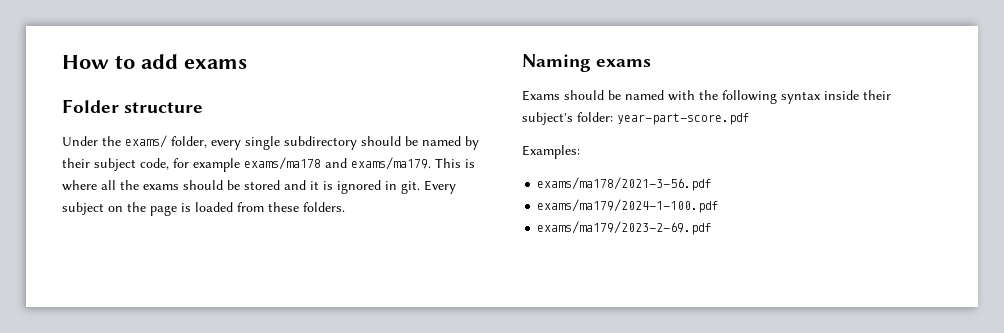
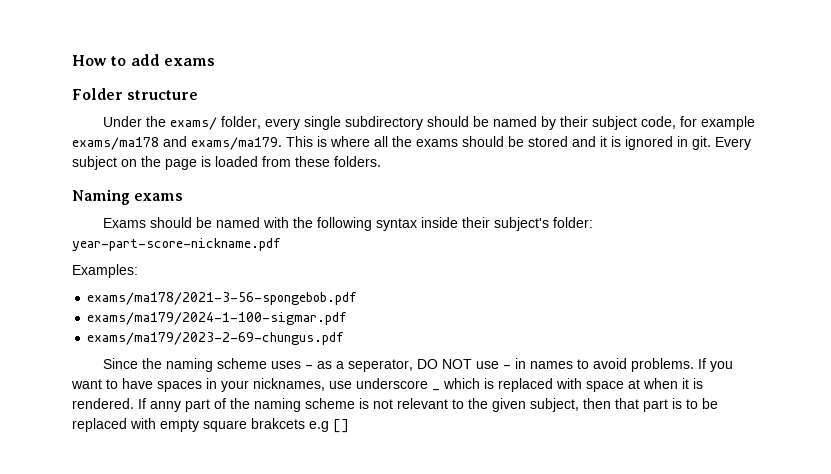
[617,113,750,125] year-part-score.pdf -> [72,238,281,251] year-part-score-nickname.pdf
[537,177,713,191] [537,199,720,213] [537,221,713,235] exams/ma178/2021-3-56.pdf // exams/ma179/2024-1-100.pdf // exams/ma179/2023-2-69.pdf -> [87,292,358,305] [87,312,348,325] [87,332,345,345] [102,358,733,372] [71,378,428,392] [432,389,440,391] [443,378,703,392] [72,398,718,412] [72,418,349,433] exams/ma178/2021-3-56-spongebob.pdf // exams/ma179/2024-1-100-sigmar.pdf // exams/ma179/2023-2-69-chungus.pdf // Since the naming scheme uses - as a seperator, DO NOT use - in names to avoid problems. If you want to have spaces in your nicknames, use underscore _ which is replaced with space at when it is rendered. If anny part of the naming scheme is not relevant to the given subject, then that part is to be replaced with empty square brakcets e.g []

